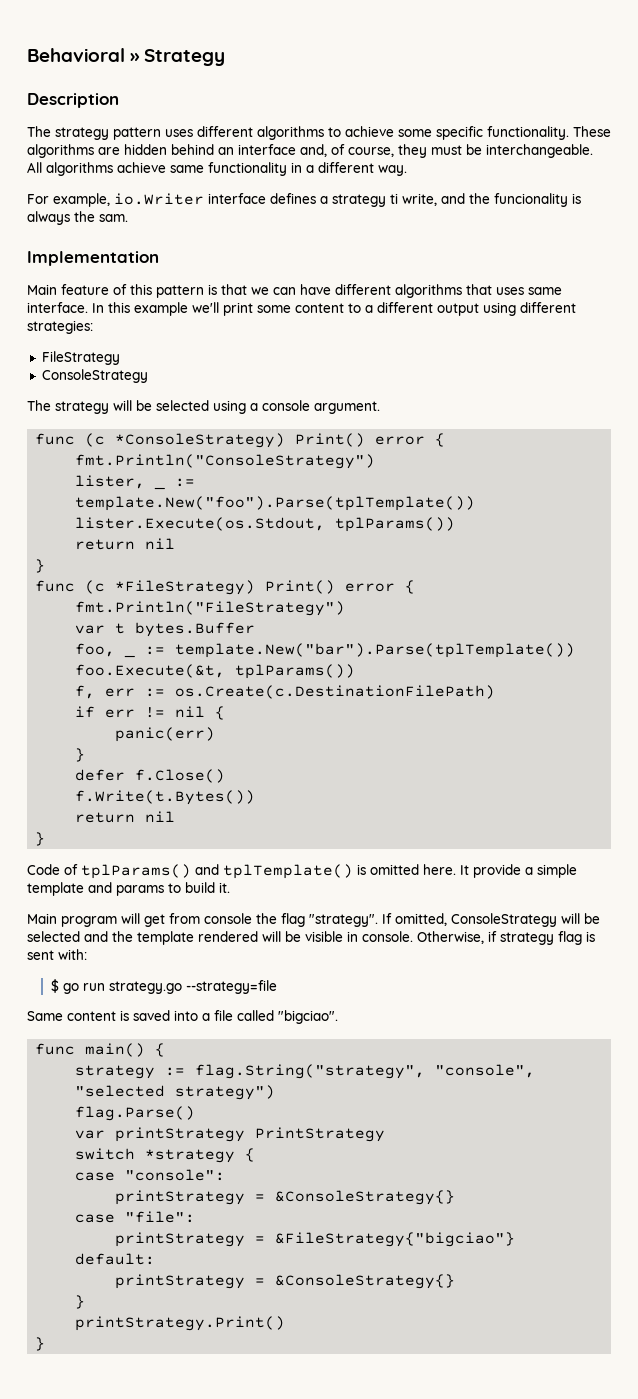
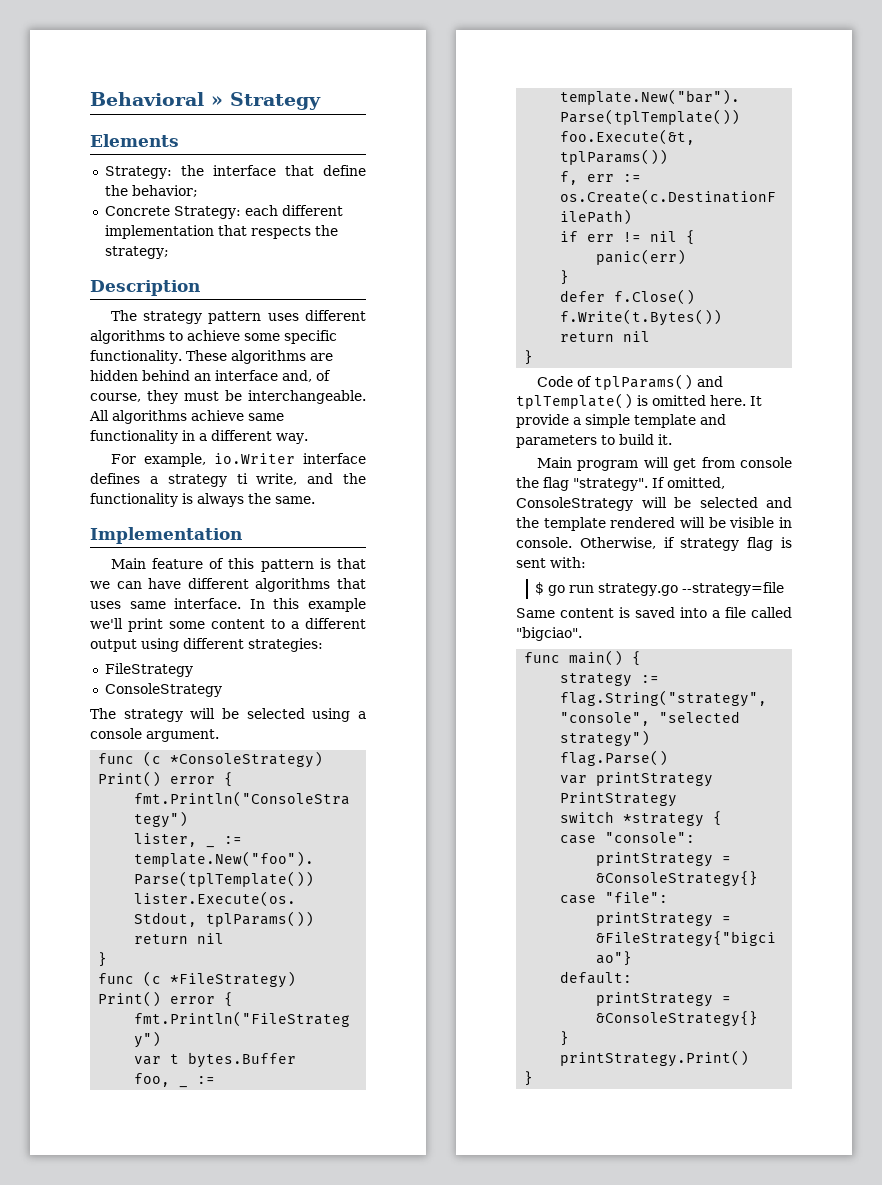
(226, 57) none -> [90,134,179,147] [104,165,366,179] [104,185,198,197] [104,205,343,219] [104,225,338,239] [104,246,169,259] // Elements // Strategy: the interface that define the behavior; // Concrete Strategy: each different implementation that respects the strategy;
[494,193,568,207] funcionality -> [90,493,178,507] functionality
[99,214,128,222] sam. -> [275,496,315,504] same.
[116,885,164,896] params -> [516,435,597,448] parameters

